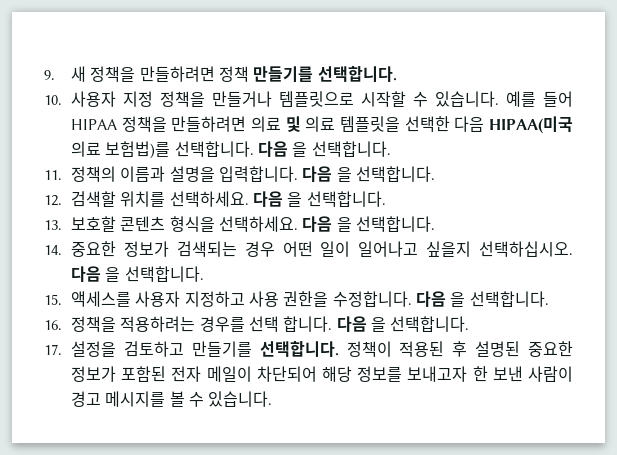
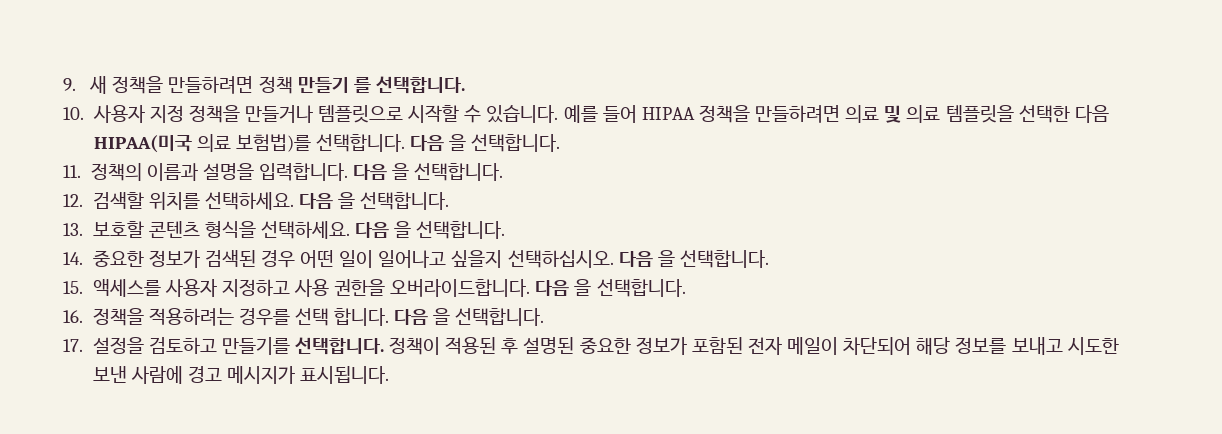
[253,66,314,82] 만들기를 -> [297,77,371,93] 만들기 를
[176,241,237,257] 검색되는 -> [204,250,256,267] 검색된
[332,291,412,307] 수정합니다. -> [390,279,531,297] 오버라이드합니다.
[407,366,573,382] [71,391,273,407] 보내고자 한 보낸 사람이 경고 메시지를 볼 수 있습니다. -> [1011,337,1119,355] [92,366,390,384] 보내고 시도한 보낸 사람에 경고 메시지가 표시됩니다.

